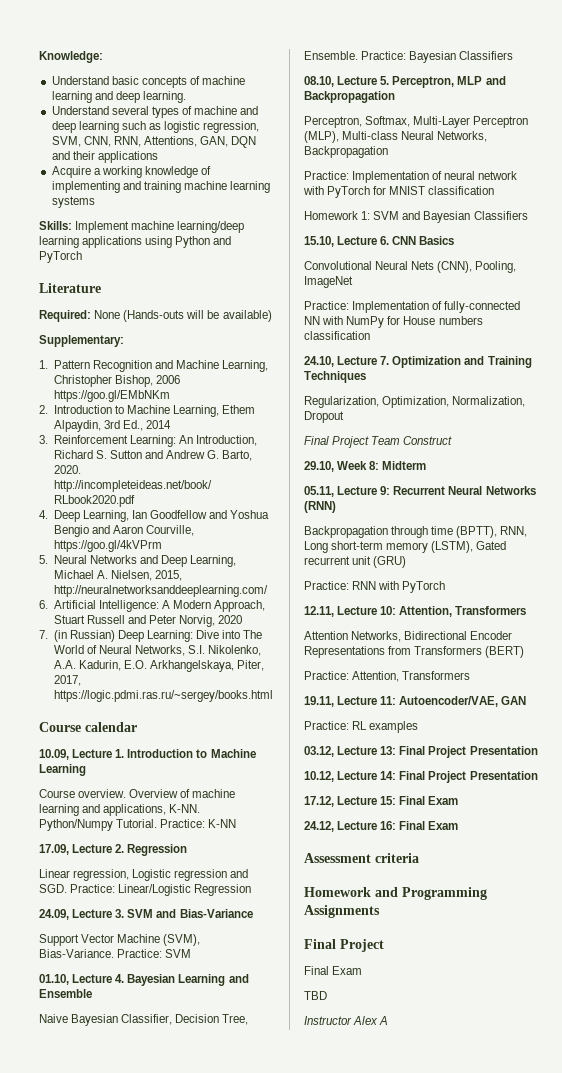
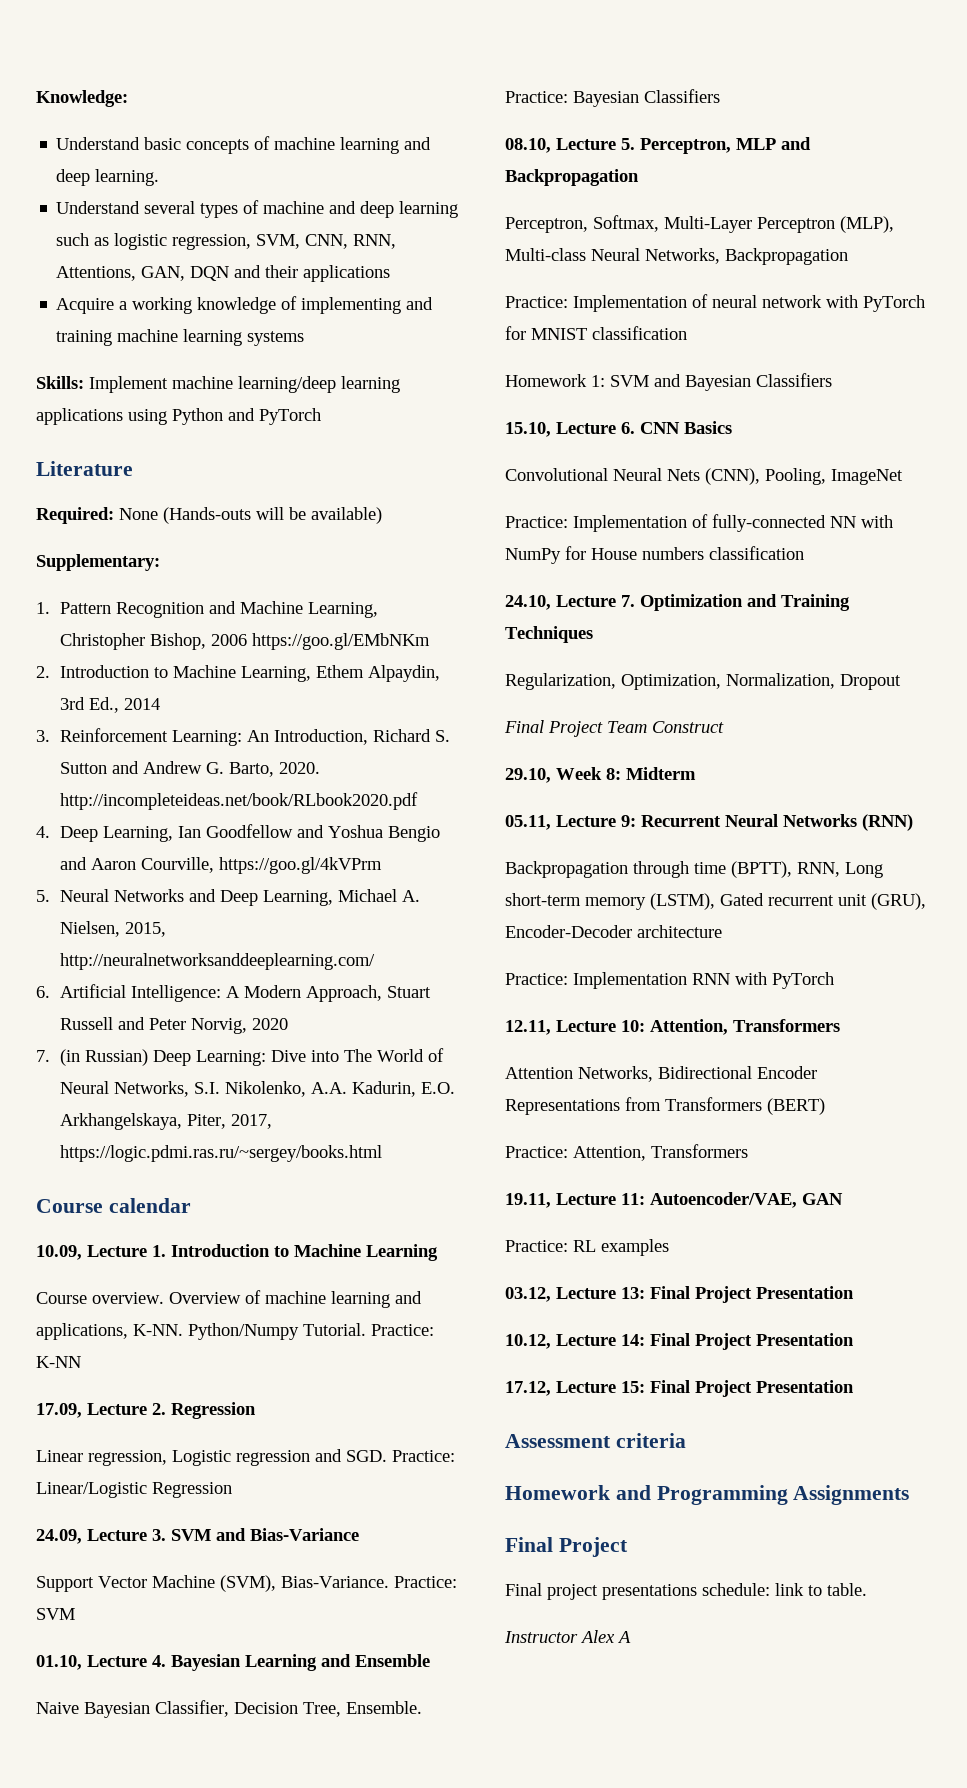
[373,556,407,568] [304,581,349,590] (GRU) // Practice: -> [871,893,926,910] [505,925,722,938] [505,972,687,989] (GRU), Encoder-Decoder architecture // Practice: Implementation
[428,796,459,805] [304,821,459,832] Exam // 24.12, Lecture 16: Final Exam -> [695,1380,854,1397] Project Presentation
[332,966,363,975] [304,991,327,1000] Exam // TBD -> [547,1583,867,1600] project presentations schedule: link to table.

